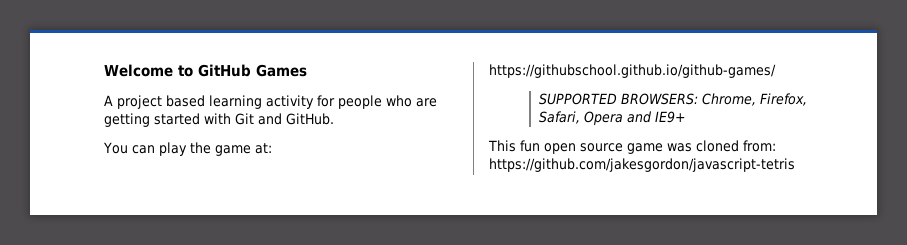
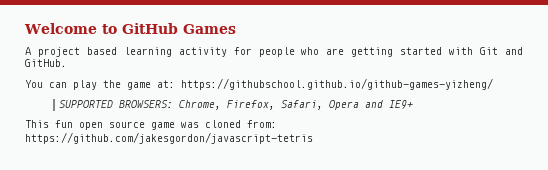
[489,64,776,78] https://githubschool.github.io/github-games/ -> [181,78,493,90] https://githubschool.github.io/github-games-yizheng/

